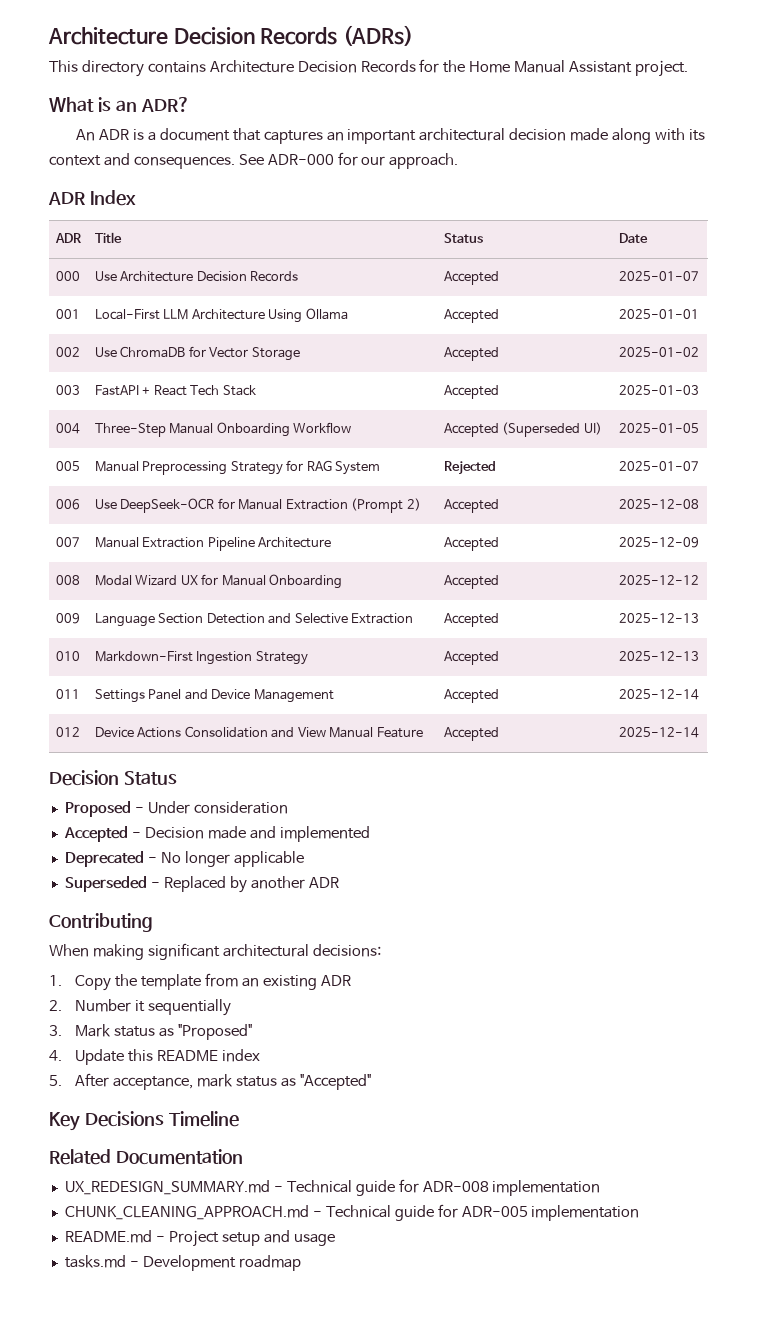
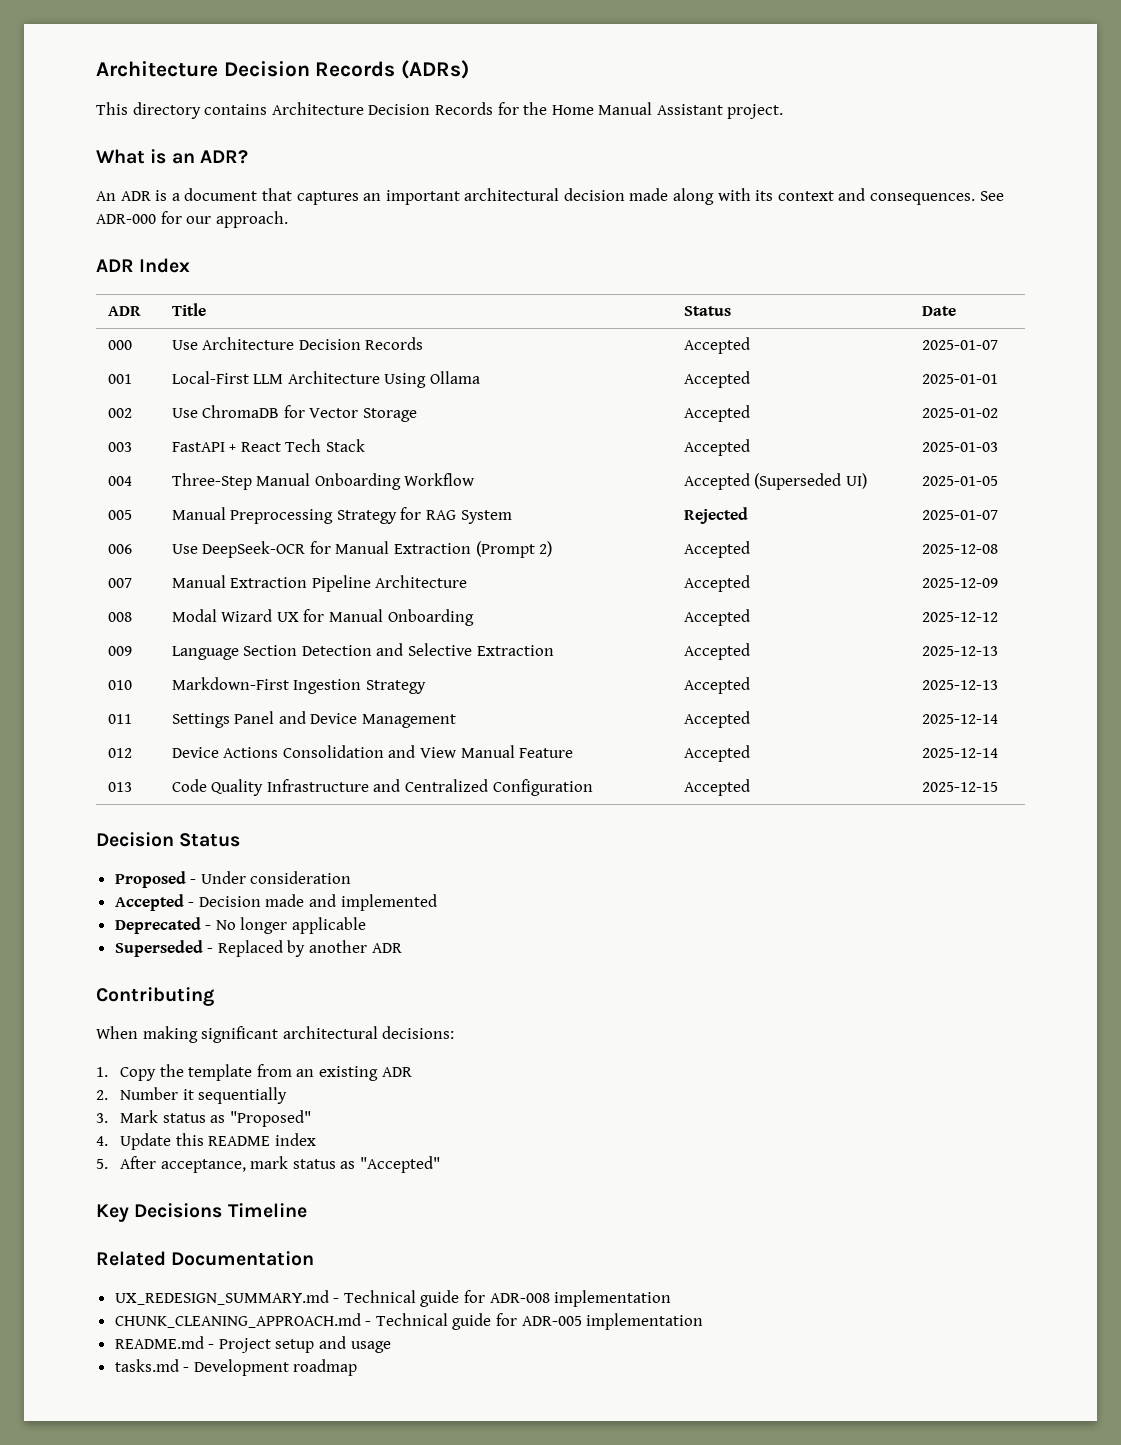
(699, 732) none -> [107,782,132,792] [171,779,593,796] [683,779,750,796] [921,782,998,792] // 013 | Code Quality Infrastructure and Centralized Configuration | Accepted | 2025-12-15

